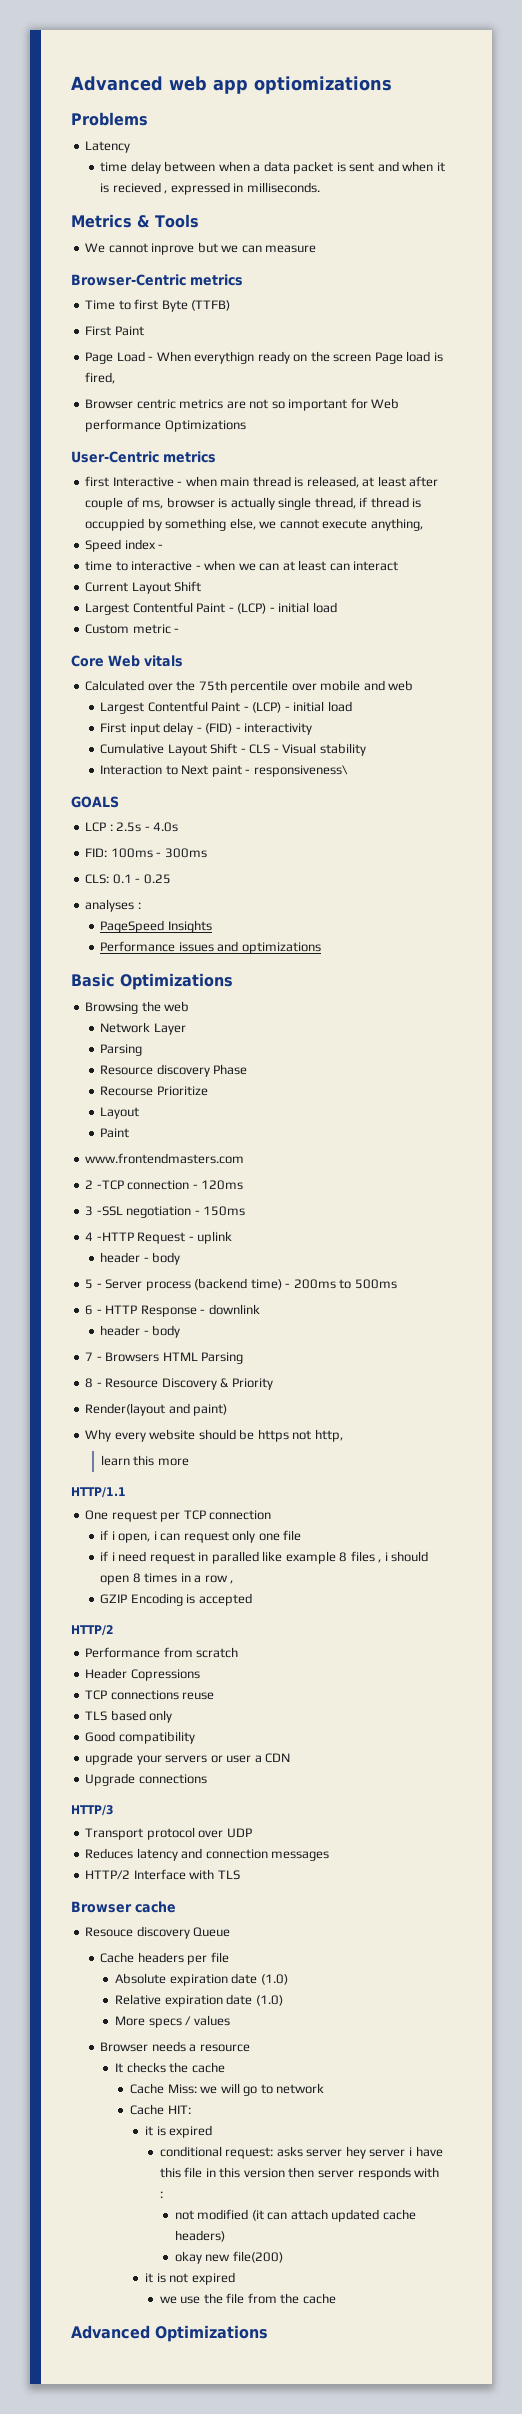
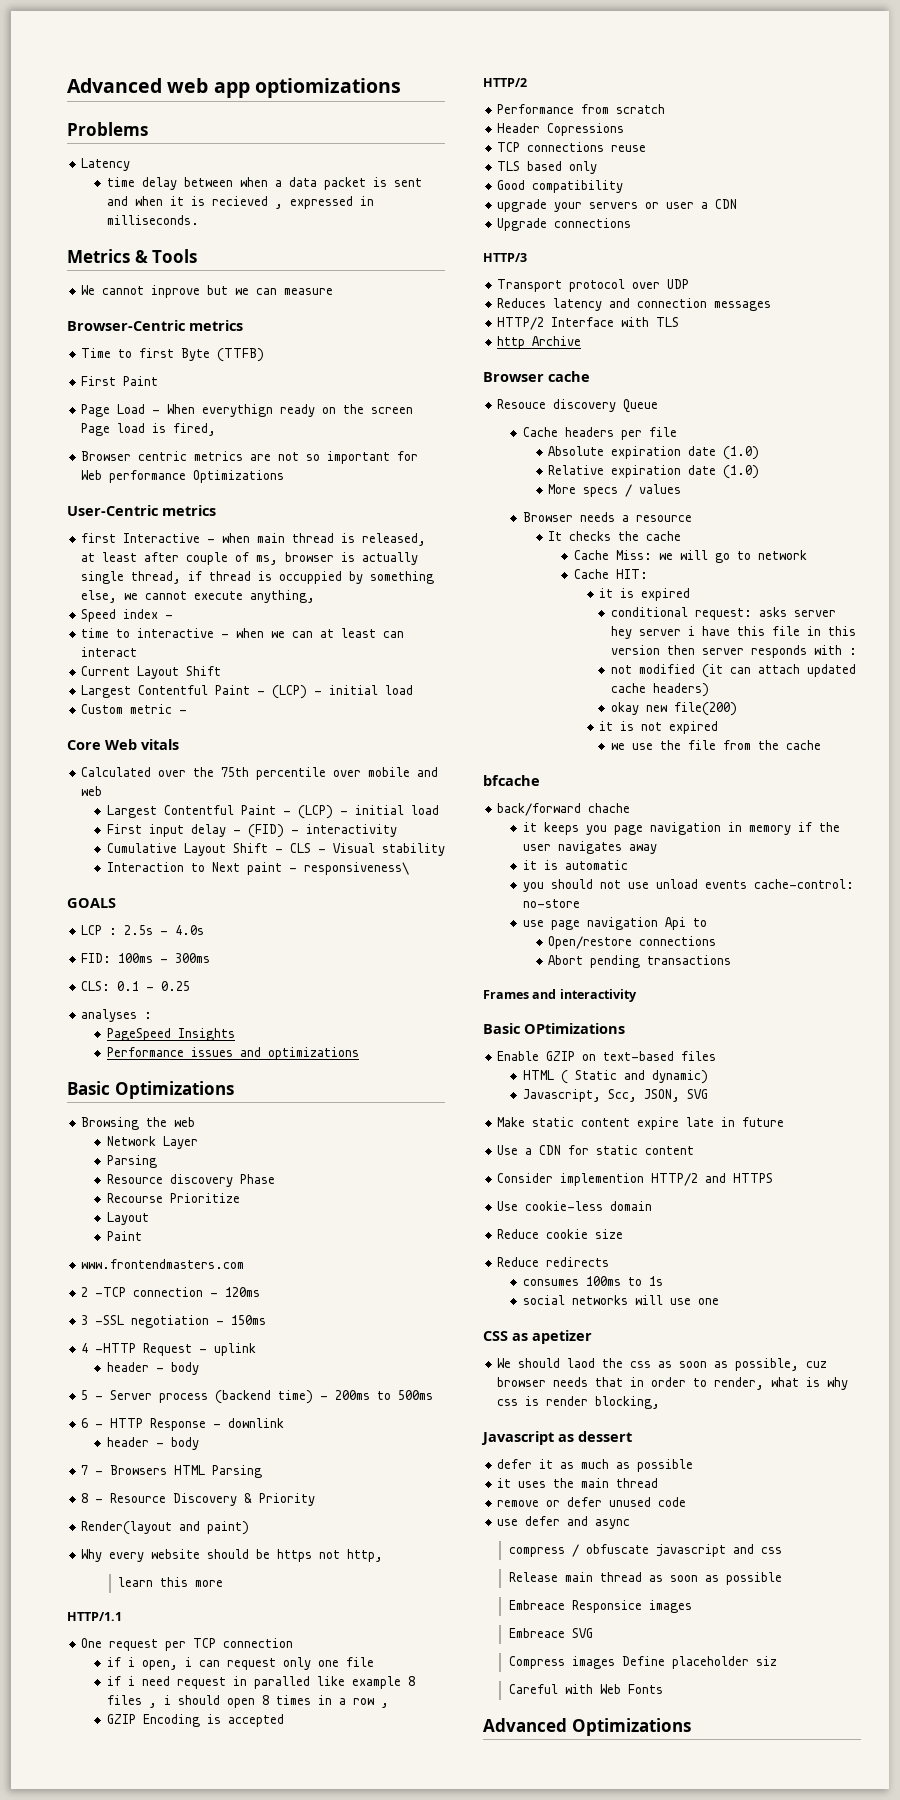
(240, 1875) none -> [497,336,582,349] // http Archive
(336, 2298) none -> [483,775,540,786] [497,803,631,816] [522,822,840,835] [522,841,657,854] [522,860,628,870] [522,879,854,892] [522,899,580,908] [522,917,707,930] [548,936,717,949] [548,955,732,968] [483,989,637,1002] [483,1023,625,1034] [497,1051,717,1061] [522,1070,708,1084] [522,1089,708,1102] [497,1117,785,1130] [497,1145,695,1155] [497,1173,774,1186] [497,1201,653,1211] [497,1229,624,1239] [497,1257,610,1267] [522,1276,663,1286] [522,1295,719,1305] [483,1330,592,1344] [497,1358,828,1371] [497,1377,849,1390] [497,1396,661,1409] [481,1431,632,1445] [497,1459,694,1472] [497,1478,659,1488] [497,1497,687,1507] [497,1516,631,1529] [508,1544,782,1557] [508,1572,782,1585] [508,1600,692,1613] [508,1628,593,1638] [508,1656,777,1669] [508,1684,663,1694] // bfcache // back/forward chache // it keeps you page navigation in memory if the user navigates away // it is automatic // you should not use unload events cache-control: no-store // use page navigation Api to // Open/restore connections // Abort pending transactions // Frames and interactivity // Basic OPtimizations // Enable GZIP on text-based files // HTML ( Static and dynamic) // Javascript, Scc, JSON, SVG // Make static content expire late in future // Use a CDN for static content // Consider implemention HTTP/2 and HTTPS // Use cookie-less domain // Reduce cookie size // Reduce redirects // consumes 100ms to 1s // social networks will use one // CSS as apetizer // We should laod the css as soon as possible, cuz browser needs that in order to render, what is why css is render blocking, // Javascript as dessert // defer it as much as possible // it uses the main thread // remove or defer unused code // use defer and async // compress / obfuscate javascript and css // Release main thread as soon as possible // Embreace Responsice images // Embreace SVG // Compress images Define placeholder siz // Careful with Web Fonts

